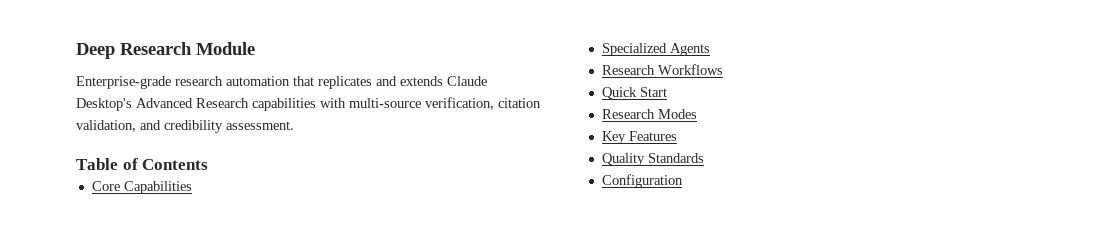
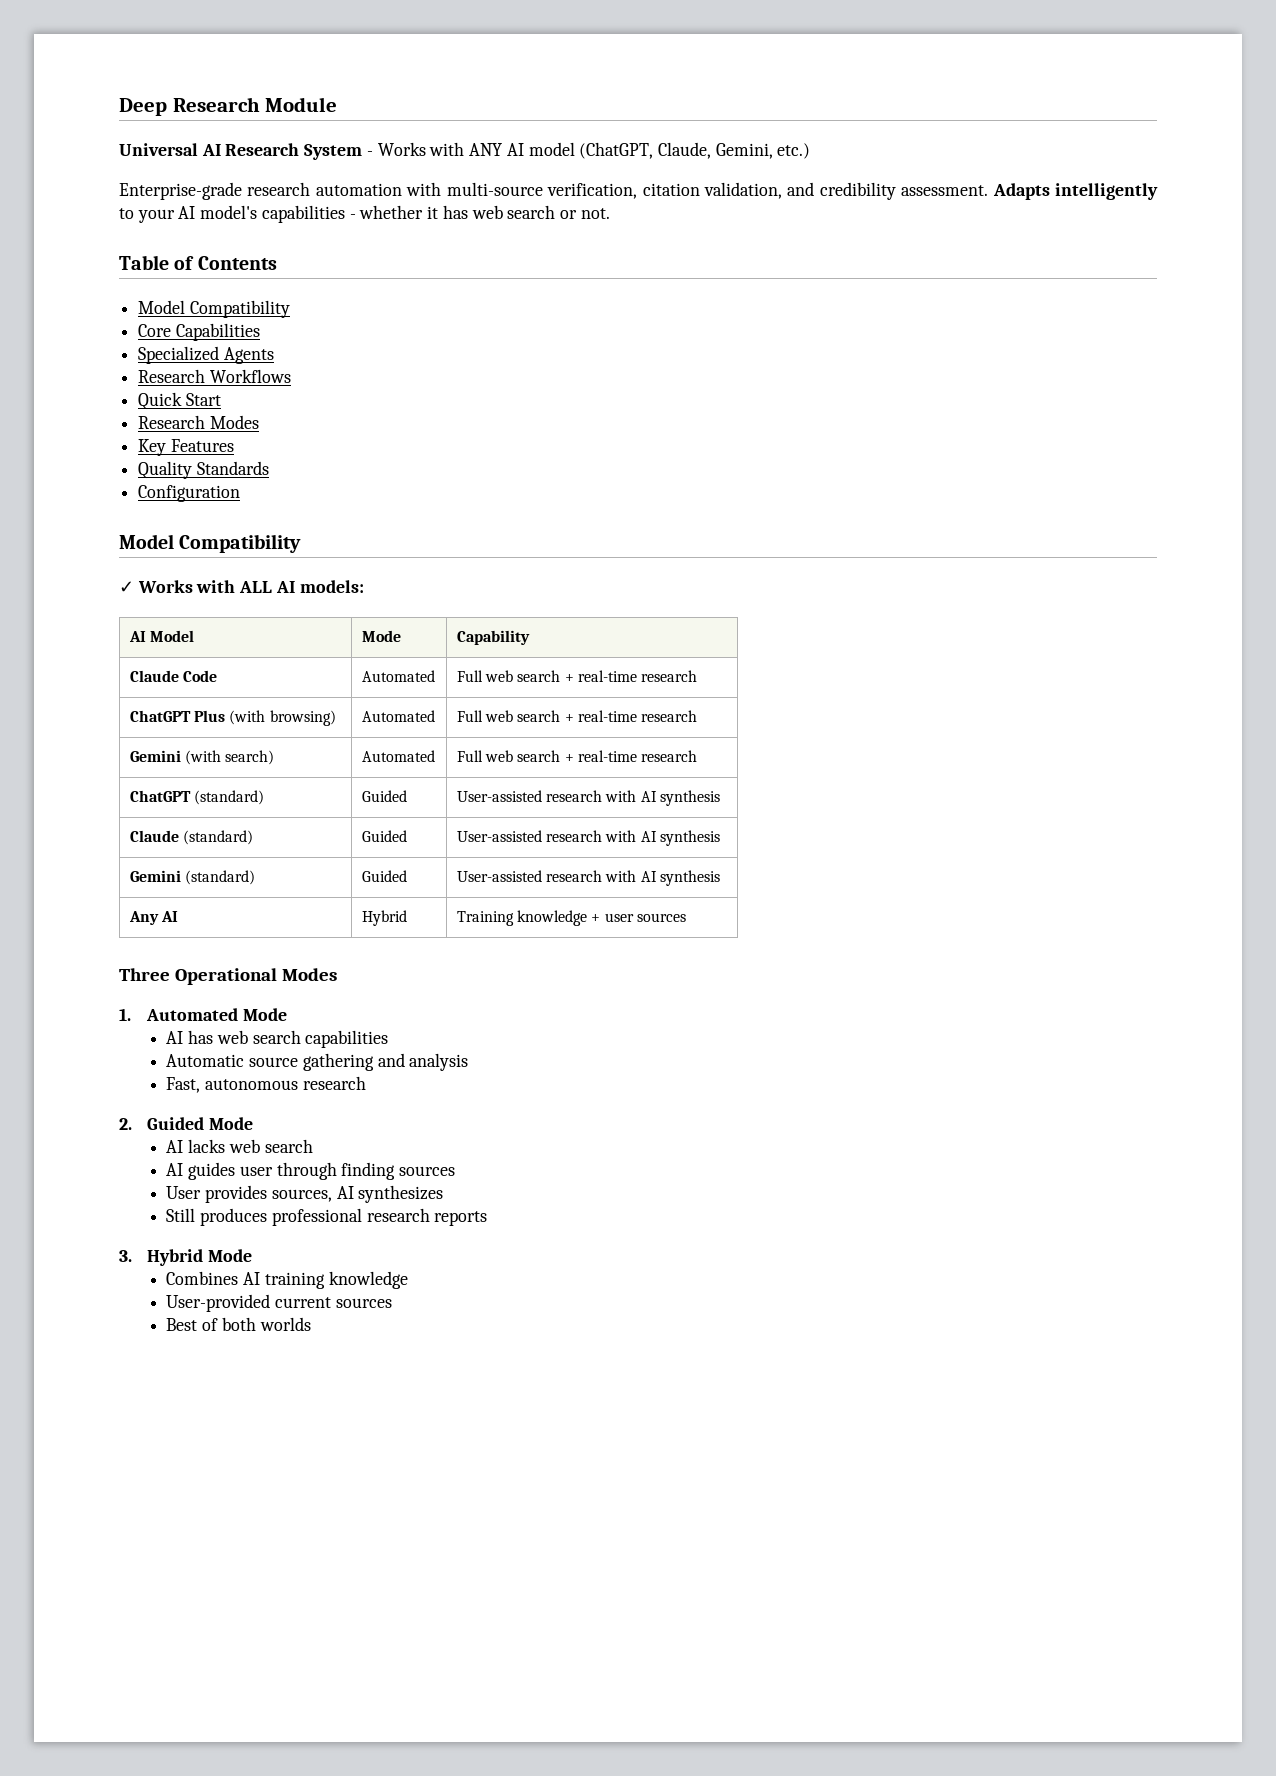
[76,76,487,89] [76,98,316,111] Enterprise-grade research automation that replicates and extends Claude Desktop's Advanced Research capabilities -> [119,142,811,160] [119,182,402,200] Universal AI Research System - Works with ANY AI model (ChatGPT, Claude, Gemini, etc.) // Enterprise-grade research automation
(294, 125) none -> [992,183,1158,200] [119,205,610,223] Adapts intelligently to your AI model's capabilities - whether it has web search or not.
(209, 164) none -> [138,300,290,318] // Model Compatibility
(683, 181) none -> [119,534,302,553] [119,580,364,593] [128,630,194,642] [361,630,401,642] [456,630,530,645] [129,670,217,682] [361,670,435,682] [456,670,698,682] [129,710,336,726] [361,710,435,722] [456,710,698,722] [129,750,275,765] [361,750,435,762] [456,750,698,762] [129,790,264,805] [361,790,407,802] [456,790,720,806] [129,830,253,845] [361,830,407,842] [456,830,720,846] [129,870,255,885] [361,870,407,882] [456,870,720,886] [128,911,178,925] [361,910,407,926] [456,910,686,926] [119,968,337,985] [119,1008,287,1021] [166,1030,389,1048] [166,1053,469,1071] [166,1076,366,1093] [119,1117,253,1130] [166,1139,313,1153] [166,1162,456,1180] [166,1185,444,1203] [166,1208,488,1226] [119,1249,252,1266] [166,1271,408,1289] [166,1294,392,1312] [166,1317,311,1331] // Model Compatibility // ✓ Works with ALL AI models: // AI Model | Mode | Capability // Claude Code | Automated | Full web search + real-time research // ChatGPT Plus (with browsing) | Automated | Full web search + real-time research // Gemini (with search) | Automated | Full web search + real-time research // ChatGPT (standard) | Guided | User-assisted research with AI synthesis // Claude (standard) | Guided | User-assisted research with AI synthesis // Gemini (standard) | Guided | User-assisted research with AI synthesis // Any AI | Hybrid | Training knowledge + user sources // Three Operational Modes // 1. Automated Mode // AI has web search capabilities // Automatic source gathering and analysis // Fast, autonomous research // 2. Guided Mode // AI lacks web search // AI guides user through finding sources // User provides sources, AI synthesizes // Still produces professional research reports // 3. Hybrid Mode // Combines AI training knowledge // User-provided current sources // Best of both worlds

